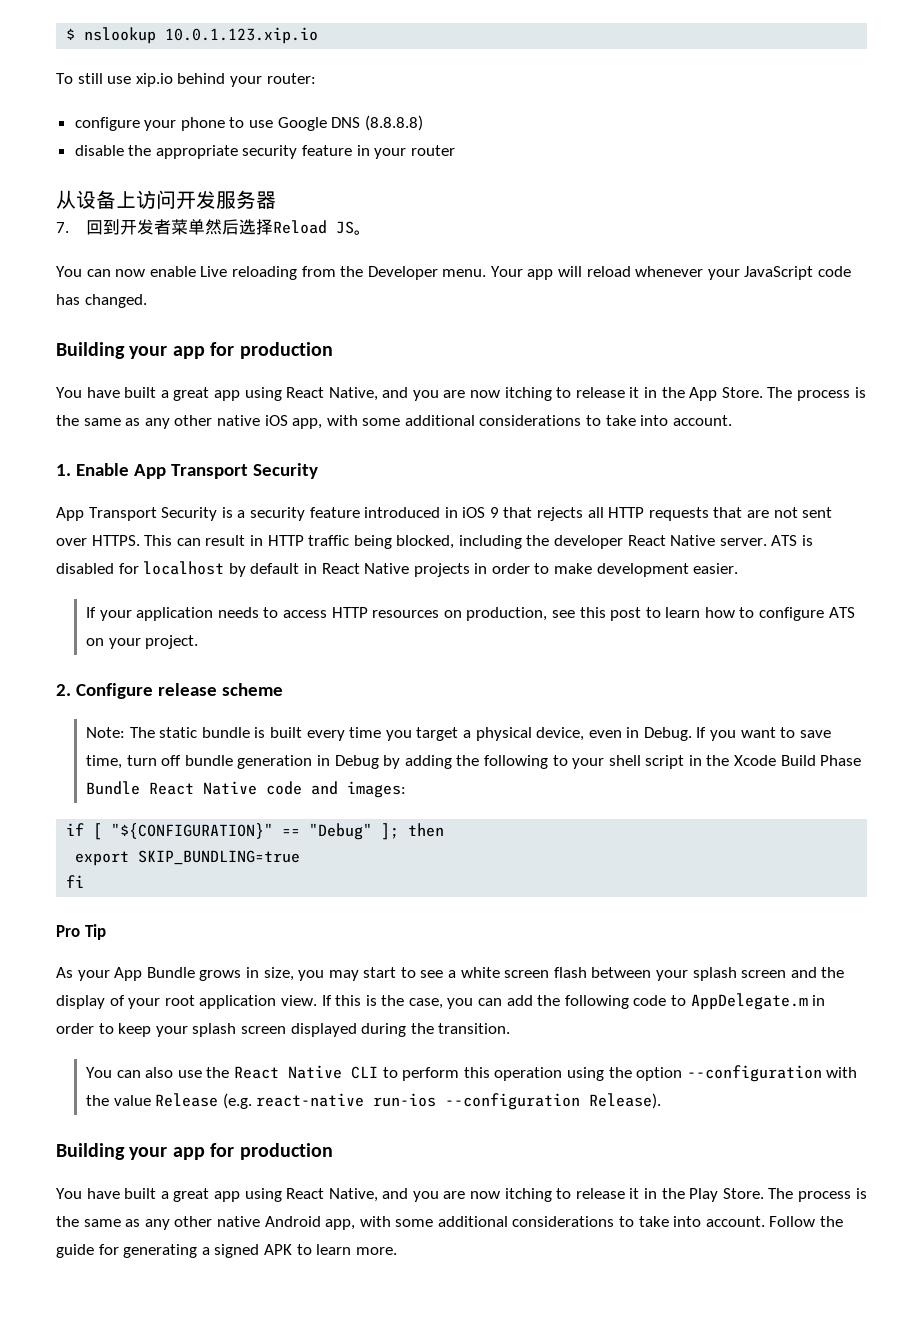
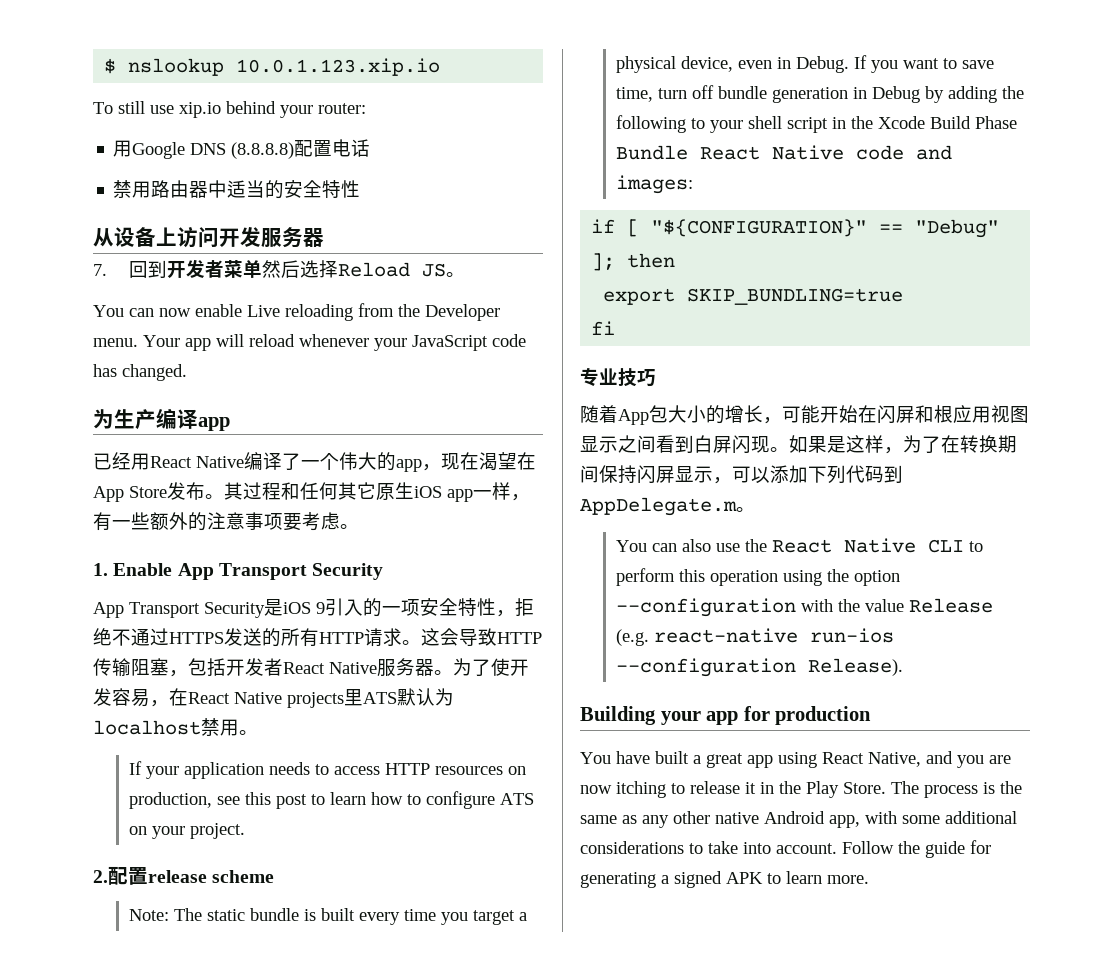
[74,115,423,131] [74,145,455,159] configure your phone to use Google DNS (8.8.8.8) // disable the appropriate security feature in your router -> [113,139,371,159] [113,180,361,199] 用Google DNS (8.8.8.8)配置电话 // 禁用路由器中适当的安全特性
[56,342,333,359] [56,387,866,401] [56,415,732,429] Building your app for production // You have built a great app using React Native, and you are now itching to release it in the App Store. The process is the same as any other native iOS app, with some additional considerations to take into account. -> [93,408,230,431] [93,452,536,472] [93,482,530,502] [93,512,359,531] 为生产编译app // 已经用React Native编译了一个伟大的app，现在渴望在App Store发布。其过程和任何其它原生iOS app一样，有一些额外的注意事项要考虑。
[221,507,833,521] [56,535,814,549] [56,561,739,577] is a security feature introduced in iOS 9 that rejects all HTTP requests that are not sent over HTTPS. This can result in HTTP traffic being blocked, including the developer React Native server. ATS is disabled for localhost by default in React Native projects in order to make development easier. -> [264,598,534,617] [93,628,542,647] [93,658,529,677] [93,688,454,708] [93,718,258,736] 是iOS 9引入的一项安全特性，拒绝不通过HTTPS发送的所有HTTP请求。这会导致HTTP传输阻塞，包括开发者React Native服务器。为了使开发容易，在React Native projects里ATS默认为localhost禁用。
[75,683,153,699] Configure -> [108,866,148,885] 配置
[56,924,106,940] [56,967,845,981] [56,993,826,1010] [56,1023,511,1037] Pro Tip // As your App Bundle grows in size, you may start to see a white screen flash between your splash screen and the display of your root application view. If this is the case, you can add the following code to AppDelegate.m in order to keep your splash screen displayed during the transition. -> [580,367,656,387] [580,405,1029,425] [580,435,1017,454] [580,465,903,484] [580,497,755,516] 专业技巧 // 随着App包大小的增长，可能开始在闪屏和根应用视图显示之间看到白屏闪现。如果是这样，为了在转换期间保持闪屏显示，可以添加下列代码到AppDelegate.m。

